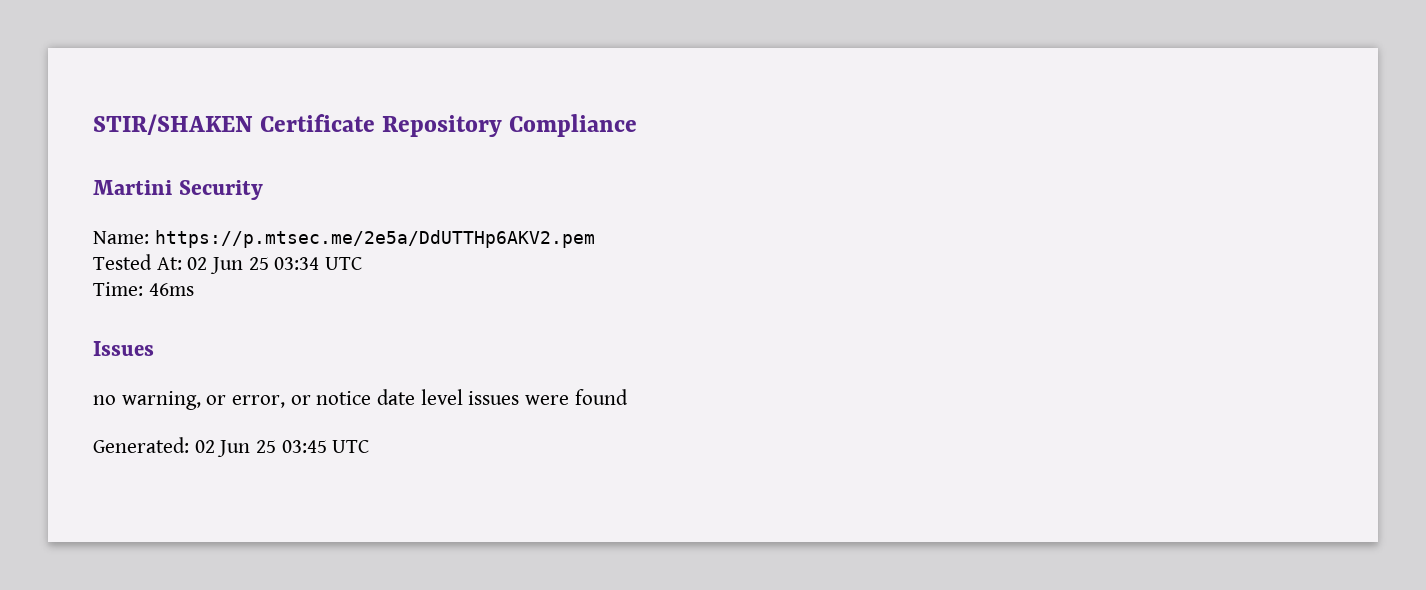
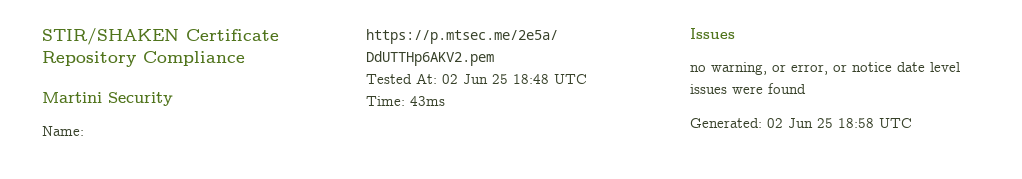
[274,257,320,270] 03:34 -> [513,74,549,84] 18:48
[148,283,194,296] 46ms -> [410,96,445,106] 43ms
[281,440,327,453] 03:45 -> [838,118,874,128] 18:58

